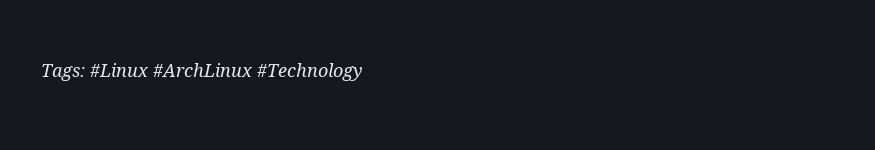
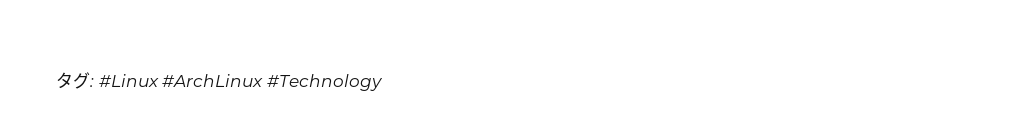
[41,64,85,81] Tags: -> [56,72,94,89] タグ:

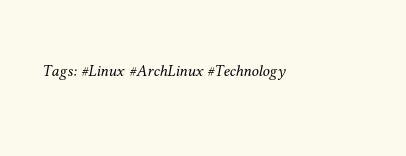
[56,72,94,89] タグ: -> [42,64,77,80] Tags:

